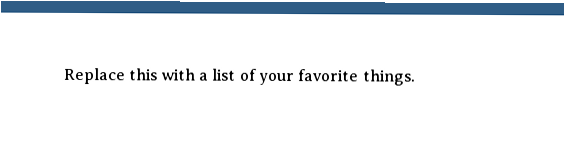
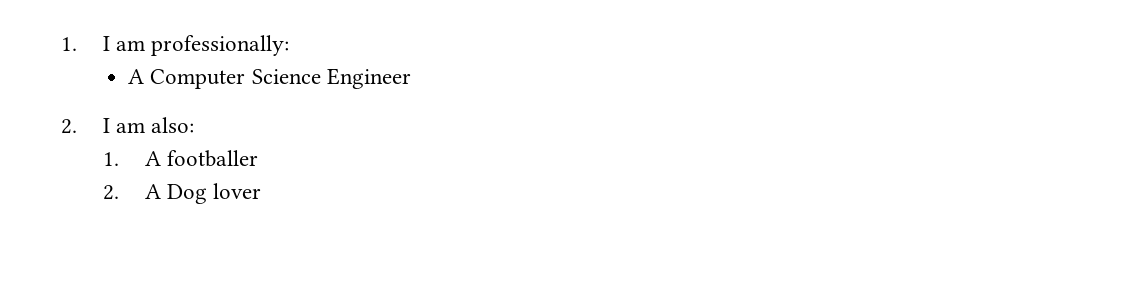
[63,67,416,86] Replace this with a list of your favorite things. -> [61,35,290,56] [128,68,411,89] [61,117,195,134] [102,150,259,167] [102,183,262,204] 1. I am professionally: // A Computer Science Engineer // 2. I am also: // 1. A footballer // 2. A Dog lover

